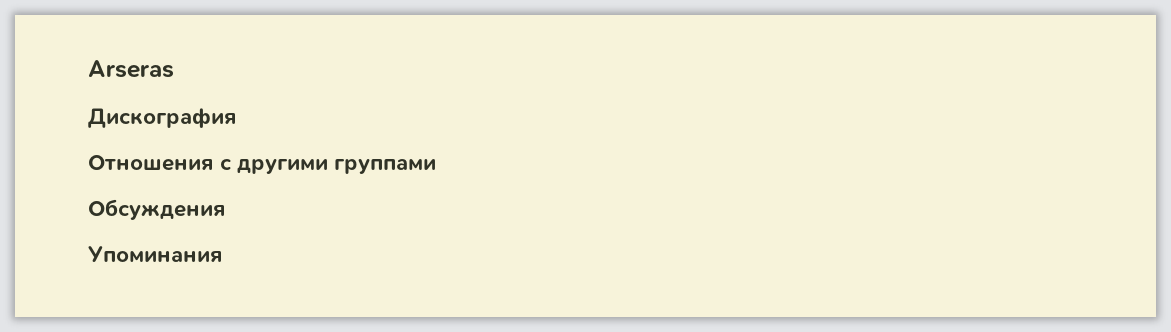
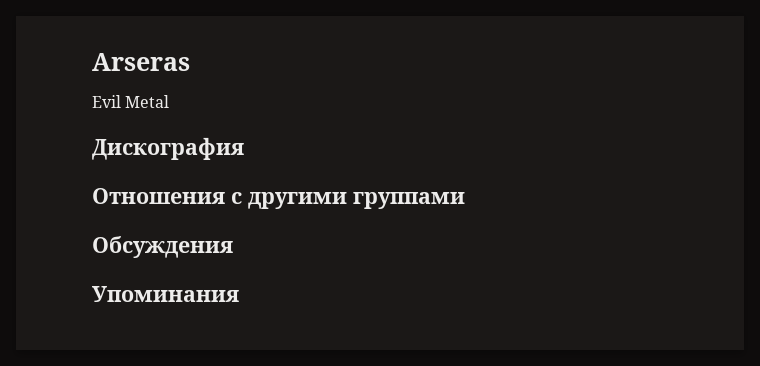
(174, 69) none -> [92,95,170,108] // Evil Metal

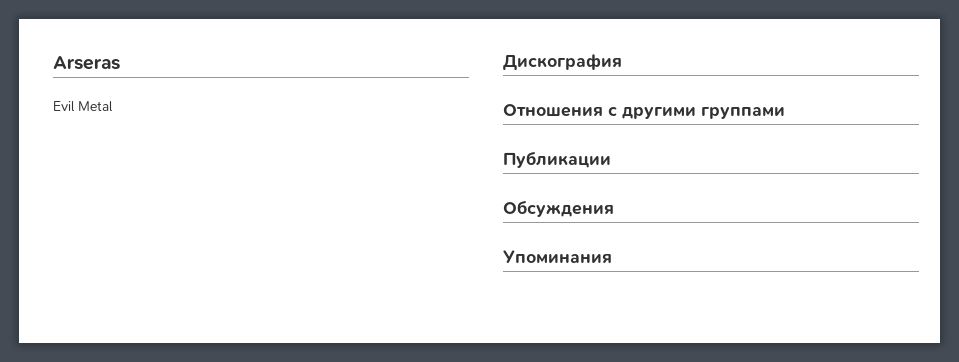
(465, 200) none -> [503,151,611,168] // Публикации

